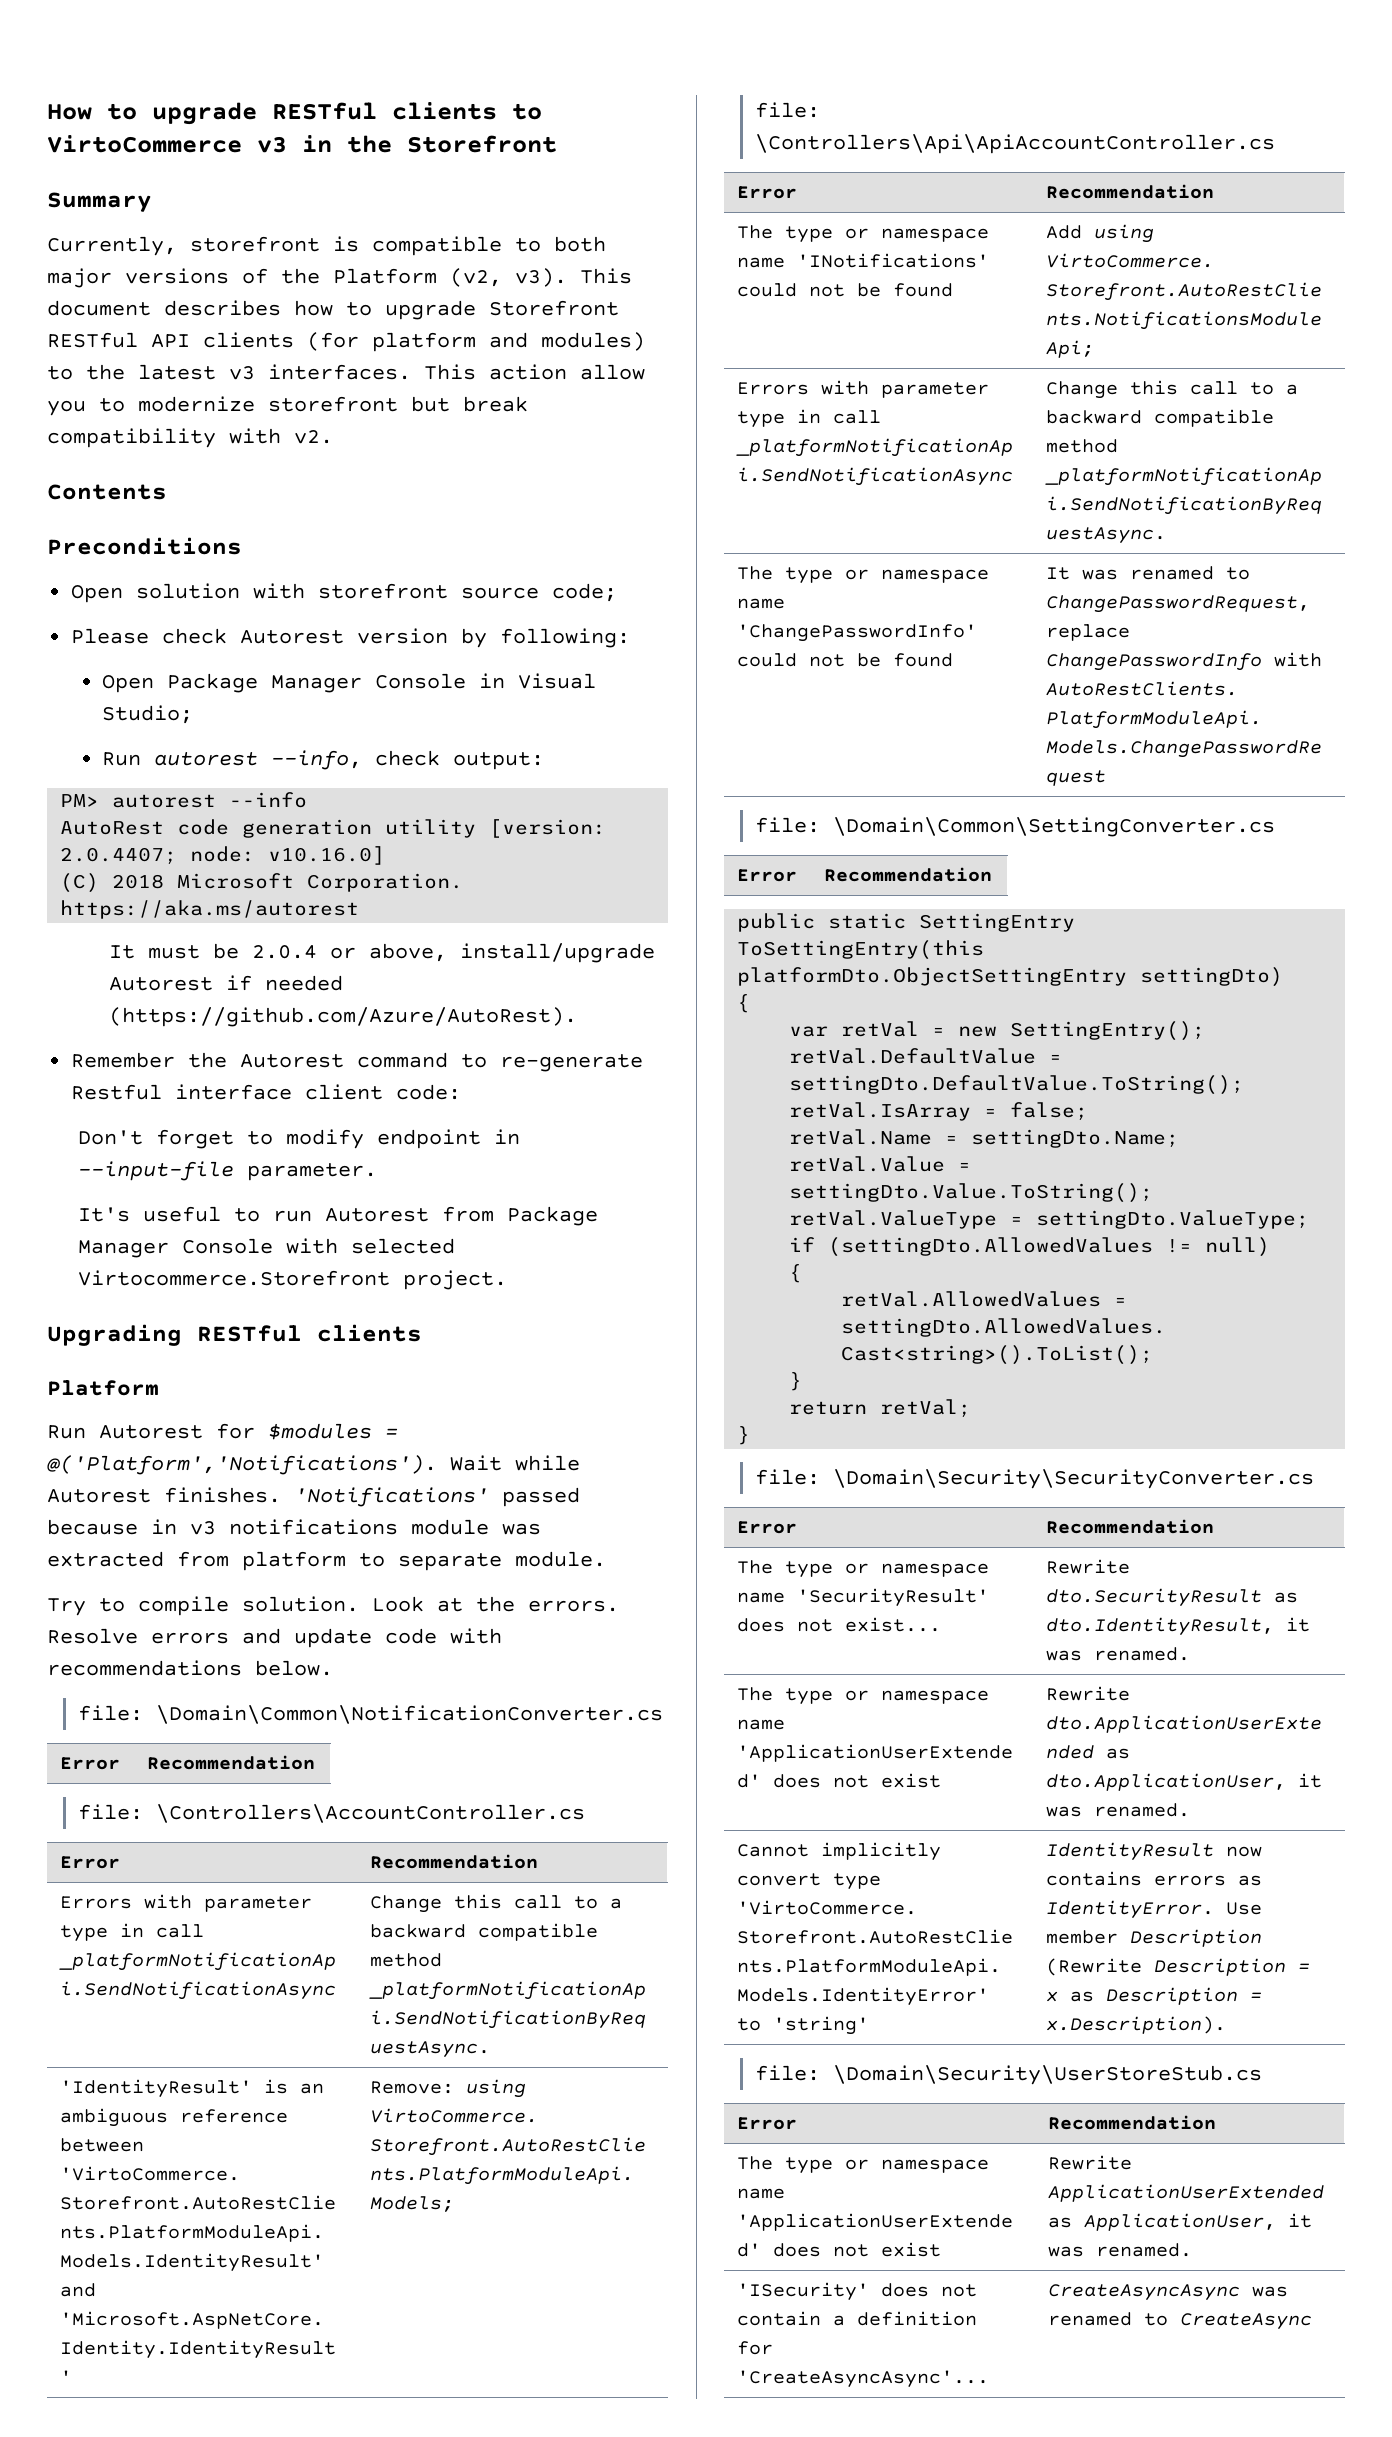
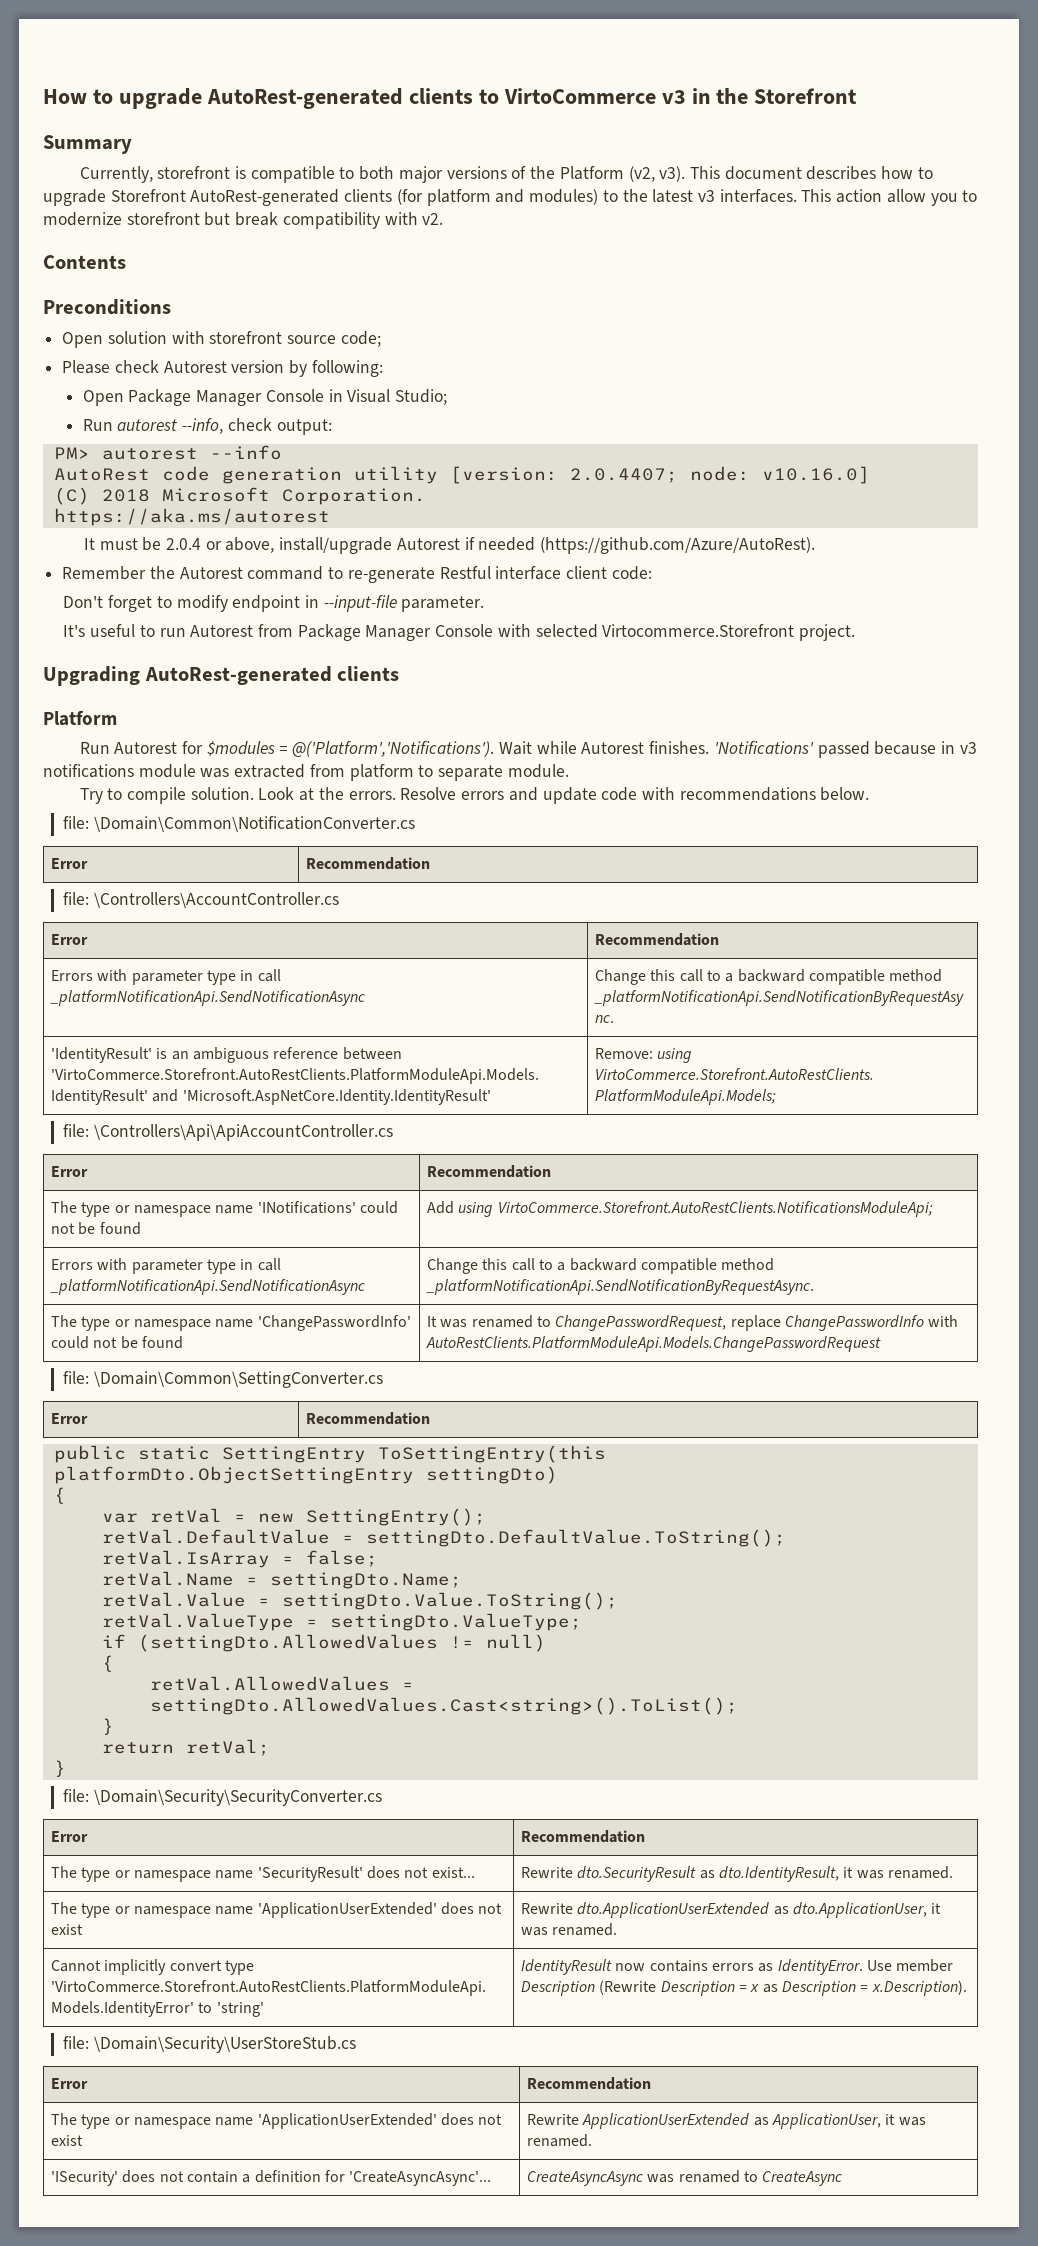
[272,102,377,120] RESTful -> [206,88,403,109] AutoRest-generated
[47,332,190,348] RESTful API -> [190,189,340,206] AutoRest-generated
[197,1325,302,1342] RESTful -> [144,666,332,685] AutoRest-generated

